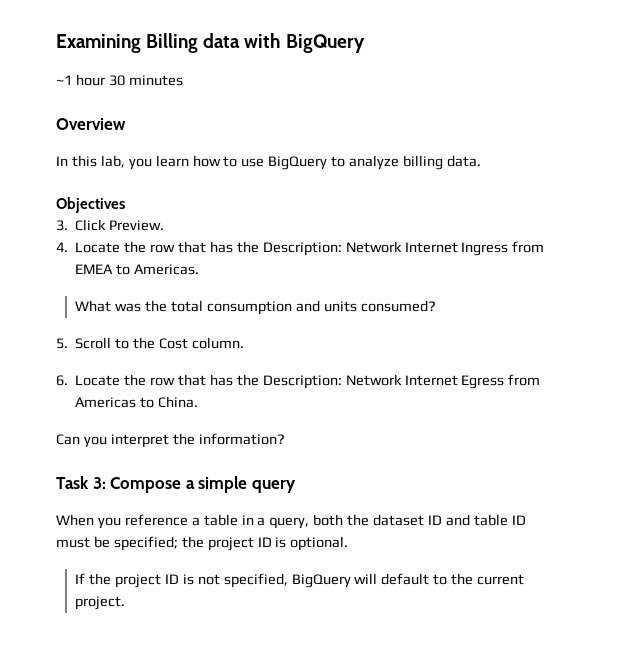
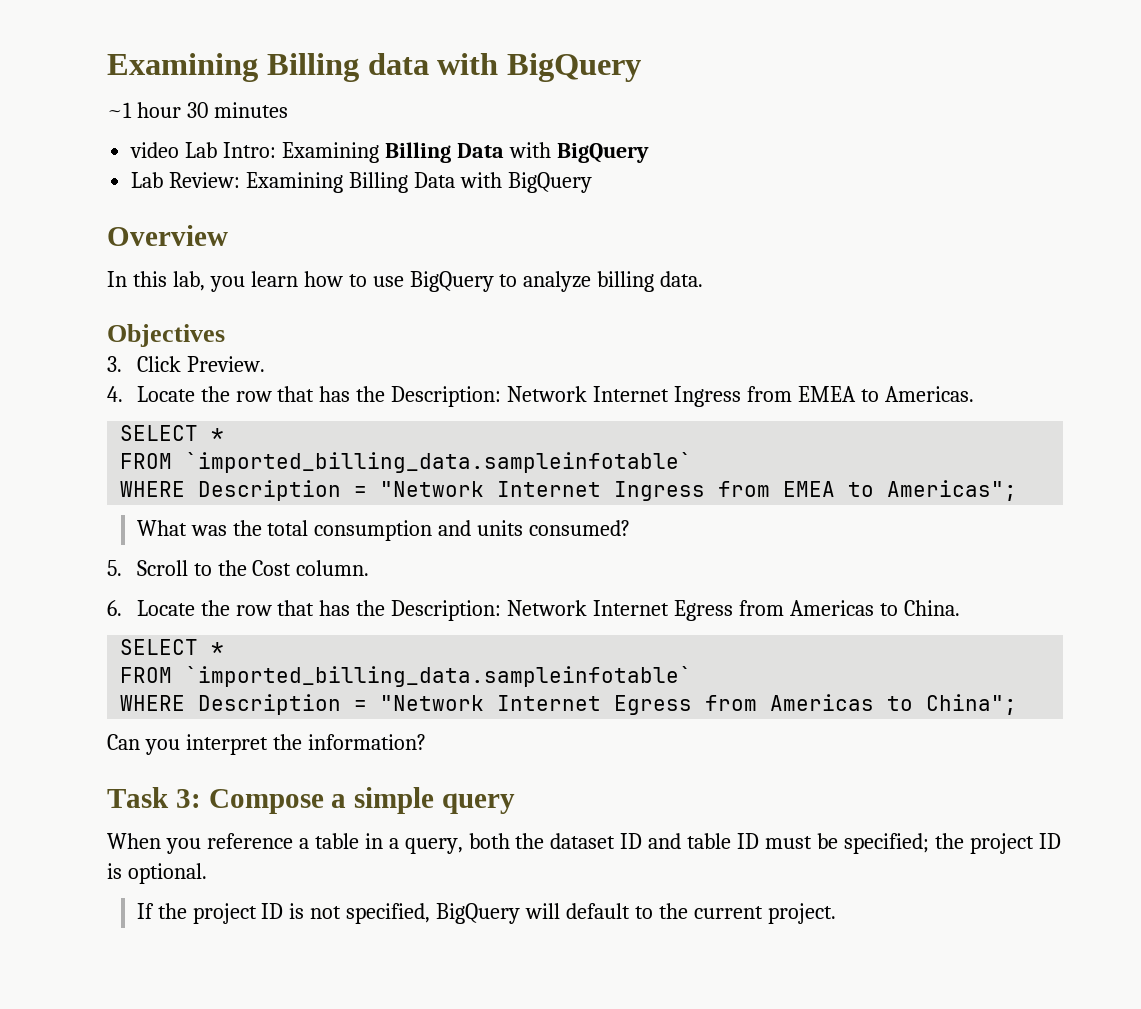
(183, 80) none -> [130,142,649,163] [131,172,592,193] // video Lab Intro: Examining Billing Data with BigQuery // Lab Review: Examining Billing Data with BigQuery
(200, 269) none -> [120,425,225,441] [120,452,693,473] [120,480,1018,501] // SELECT * // FROM `imported_billing_data.sampleinfotable` // WHERE Description = "Network Internet Ingress from EMEA to Americas";
(199, 402) none -> [120,639,225,655] [120,666,693,687] [120,694,1018,715] // SELECT * // FROM `imported_billing_data.sampleinfotable` // WHERE Description = "Network Internet Egress from Americas to China";

